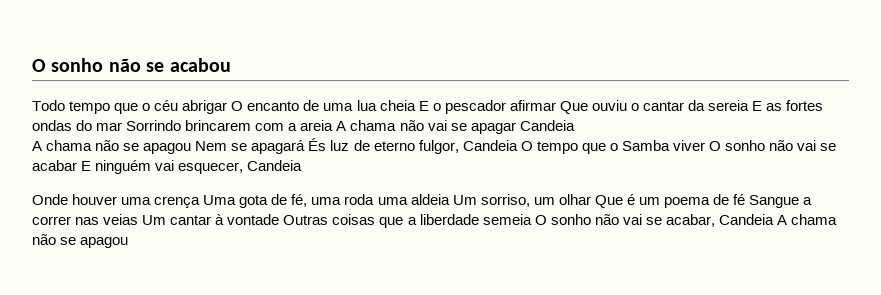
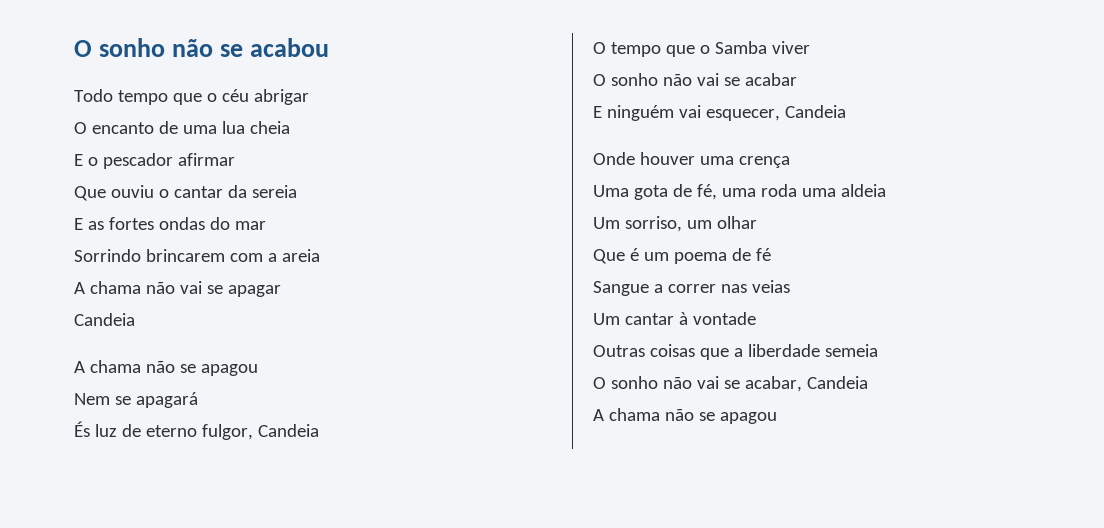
(228, 107) none -> (309, 97) //
(416, 105) none -> (290, 127) //
(556, 105) none -> (235, 159) //
(750, 105) none -> (297, 191) //
(123, 126) none -> (266, 225) //
(334, 125) none -> (320, 255) //
[519,120,575,131] [32,140,192,154] Candeia // A chama não se apagou -> [74,313,135,326] [74,360,258,376] // Candeia // A chama não se apagou //
(306, 147) none -> (198, 400) //
(518, 145) none -> (319, 430) //
(705, 145) none -> (810, 47) //
(77, 165) none -> (797, 79) //
(201, 202) none -> (790, 162) //
(450, 199) none -> (886, 190) //
(591, 199) none -> (757, 222) //
(746, 199) none -> (771, 254) //
(139, 219) none -> (790, 286) //
(280, 219) none -> (756, 318) //
(532, 219) none -> (878, 350) //
(774, 219) none -> (868, 382) //

